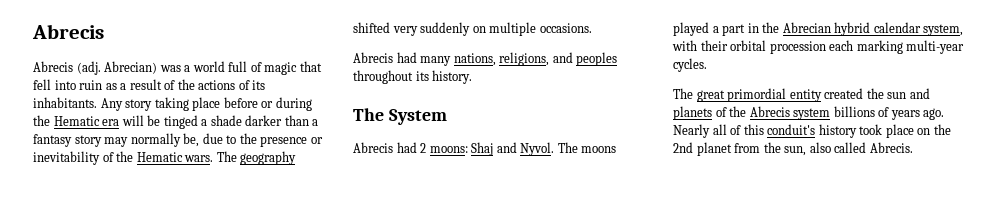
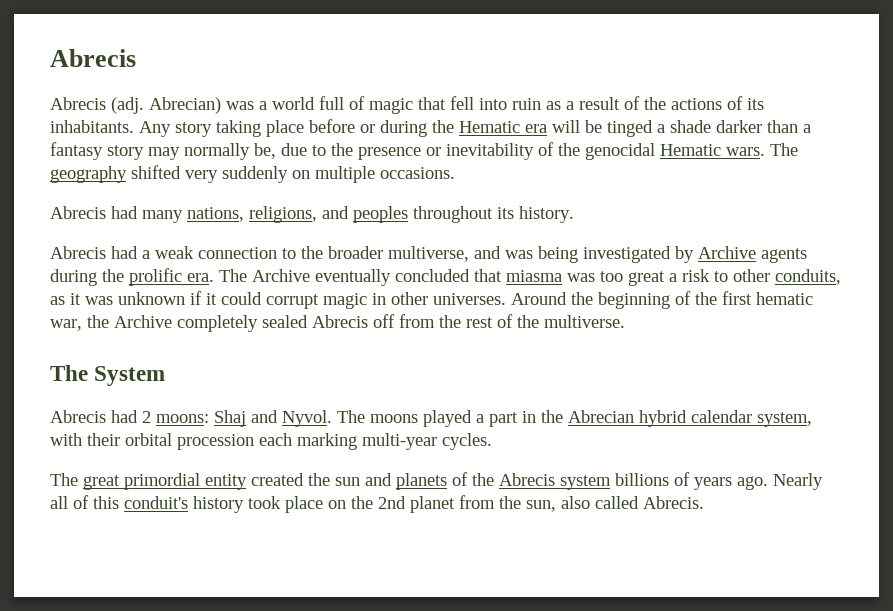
(134, 156) none -> [585,143,655,160] genocidal
(473, 77) none -> [50,246,807,263] [50,268,841,286] [50,291,813,309] [50,314,625,332] // Abrecis had a weak connection to the broader multiverse, and was being investigated by Archive agents during the prolific era. The Archive eventually concluded that miasma was too great a risk to other conduits, as it was unknown if it could corrupt magic in other universes. Around the beginning of the first hematic war, the Archive completely sealed Abrecis off from the rest of the multiverse.

